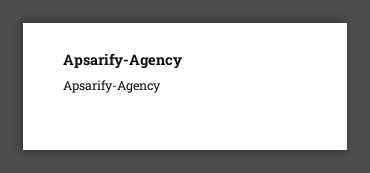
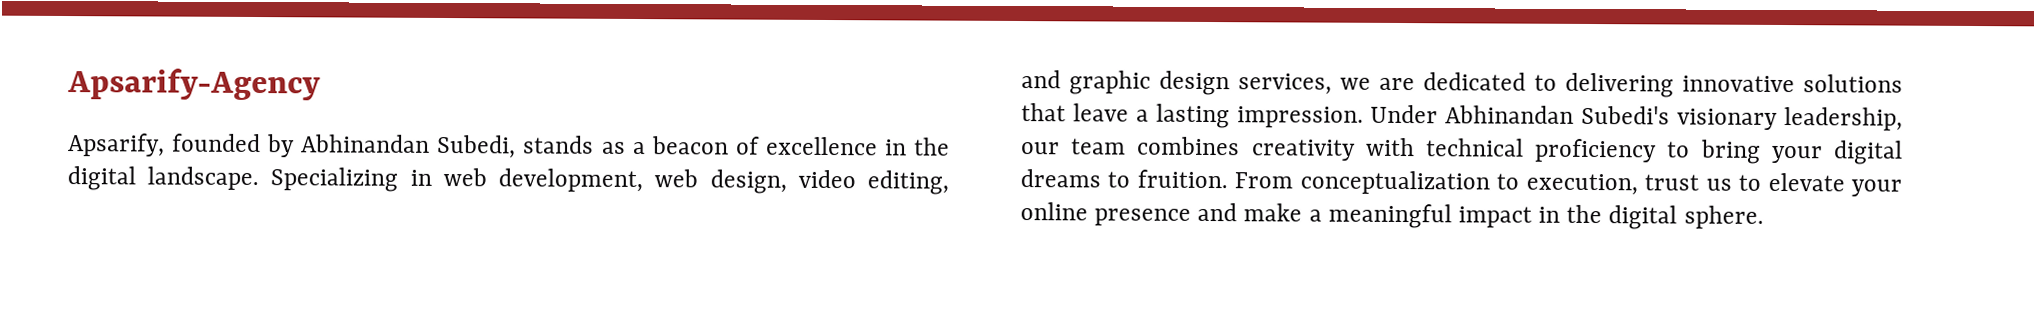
[63,80,161,93] Apsarify-Agency -> [67,133,951,159] [67,166,949,195] [1021,70,1903,98] [1021,103,1903,131] [1021,136,1904,165] [1020,169,1903,197] [1020,202,1764,230] Apsarify, founded by Abhinandan Subedi, stands as a beacon of excellence in the digital landscape. Specializing in web development, web design, video editing, and graphic design services, we are dedicated to delivering innovative solutions that leave a lasting impression. Under Abhinandan Subedi's visionary leadership, our team combines creativity with technical proficiency to bring your digital dreams to fruition. From conceptualization to execution, trust us to elevate your online presence and make a meaningful impact in the digital sphere.

